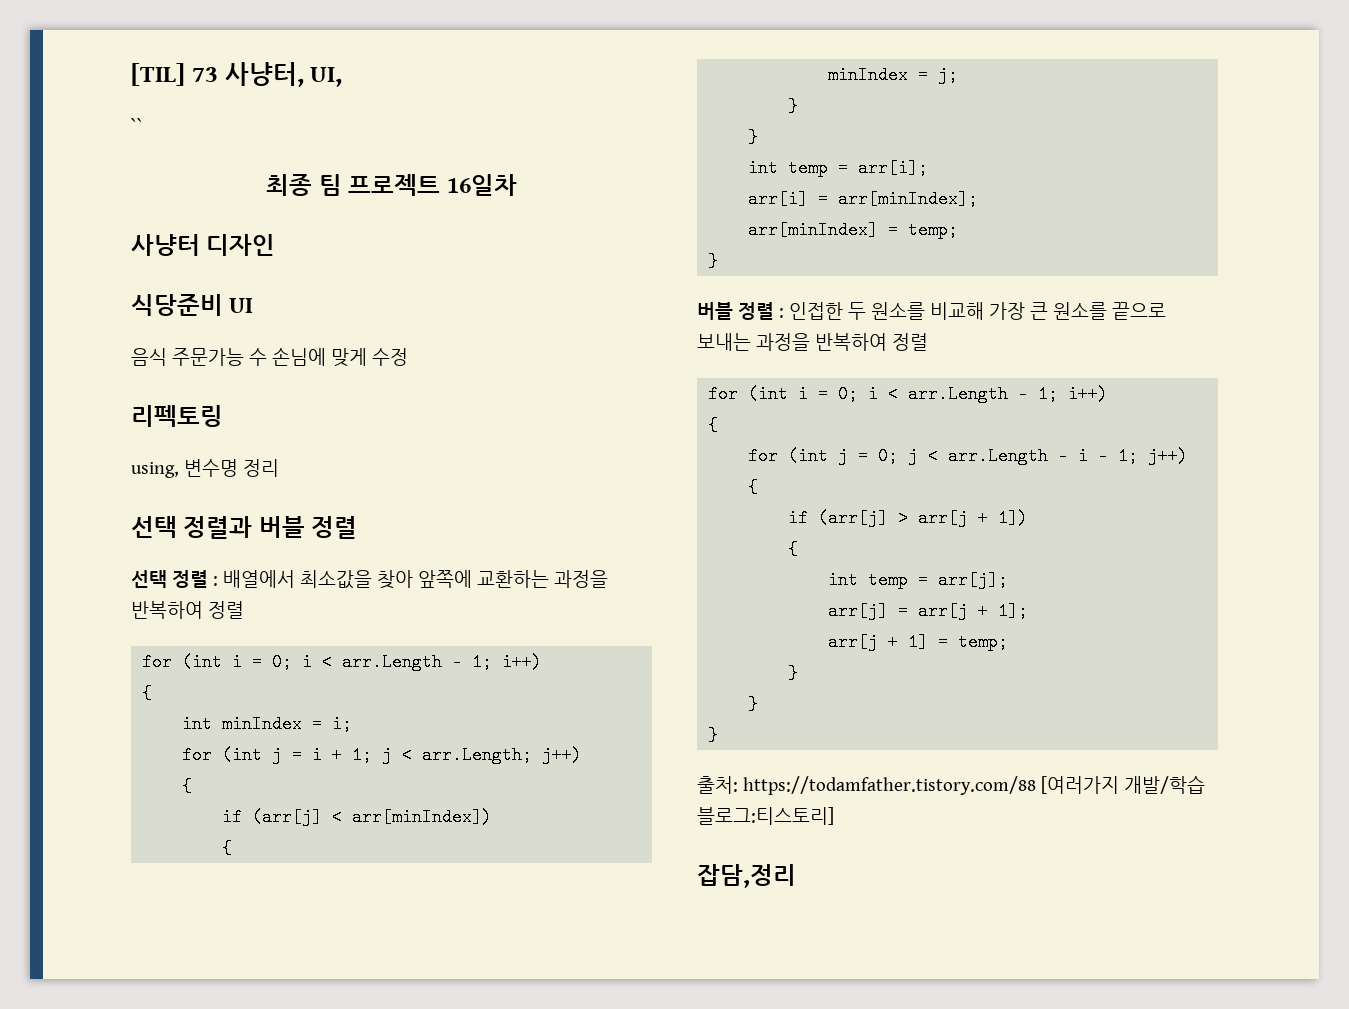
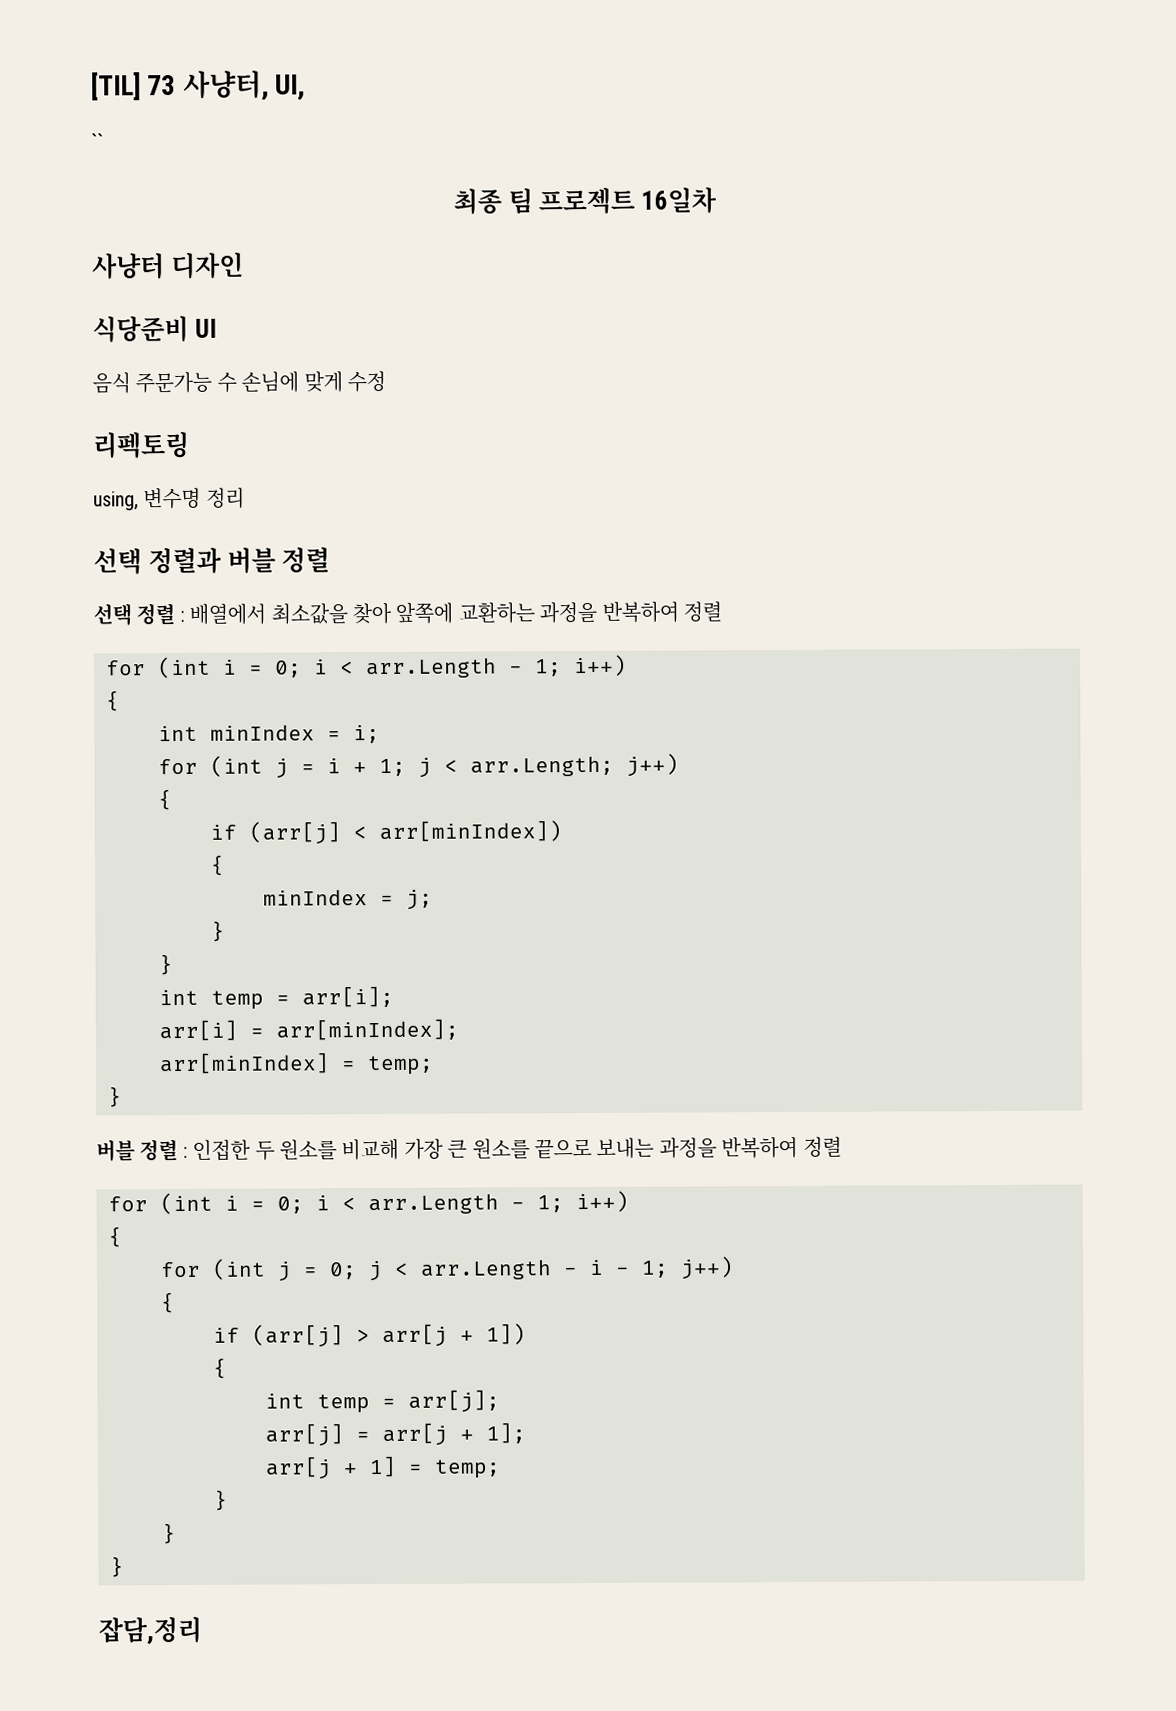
[697,775,1205,795] [697,807,834,825] // 출처: https://todamfather.tistory.com/88 [여러가지 개발/학습 블로그:티스토리] -> (124, 1567) none

